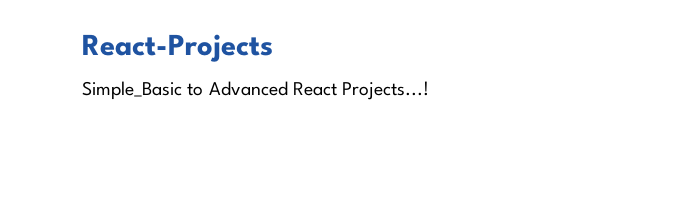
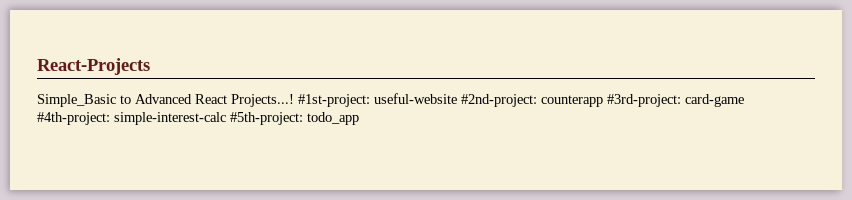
(430, 90) none -> [298,93,744,107] [37,112,359,125] #1st-project: useful-website #2nd-project: counterapp #3rd-project: card-game #4th-project: simple-interest-calc #5th-project: todo_app

